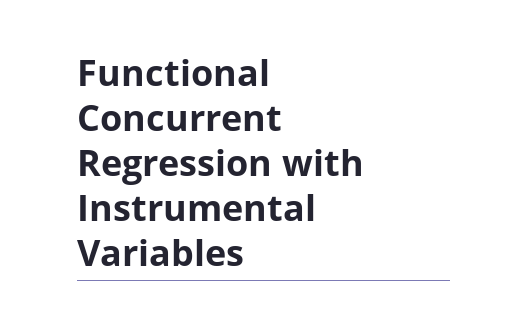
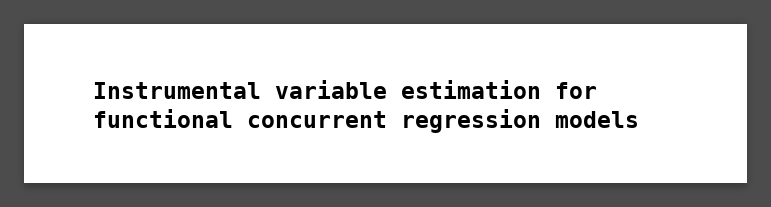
[77,59,270,86] [77,105,282,131] [77,149,364,185] [77,194,316,221] [77,239,244,266] Functional Concurrent Regression with Instrumental Variables -> [93,80,597,99] [93,109,639,133] Instrumental variable estimation for functional concurrent regression models

